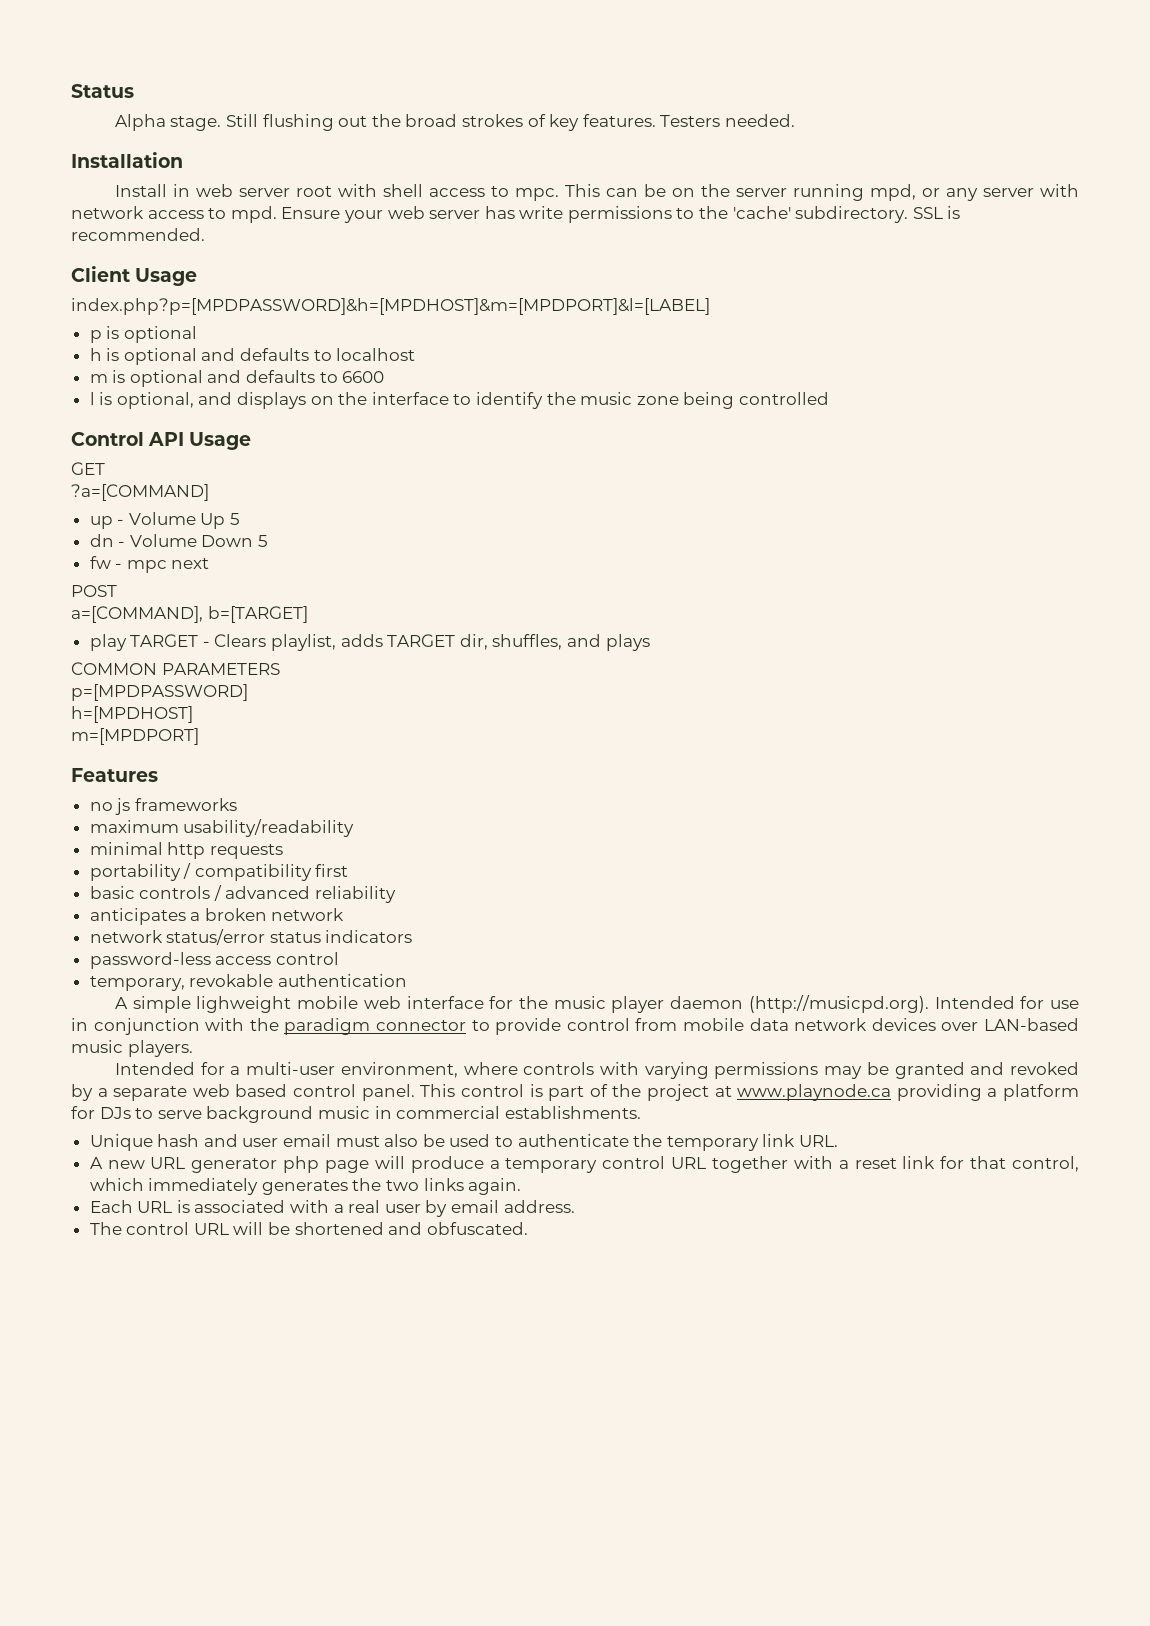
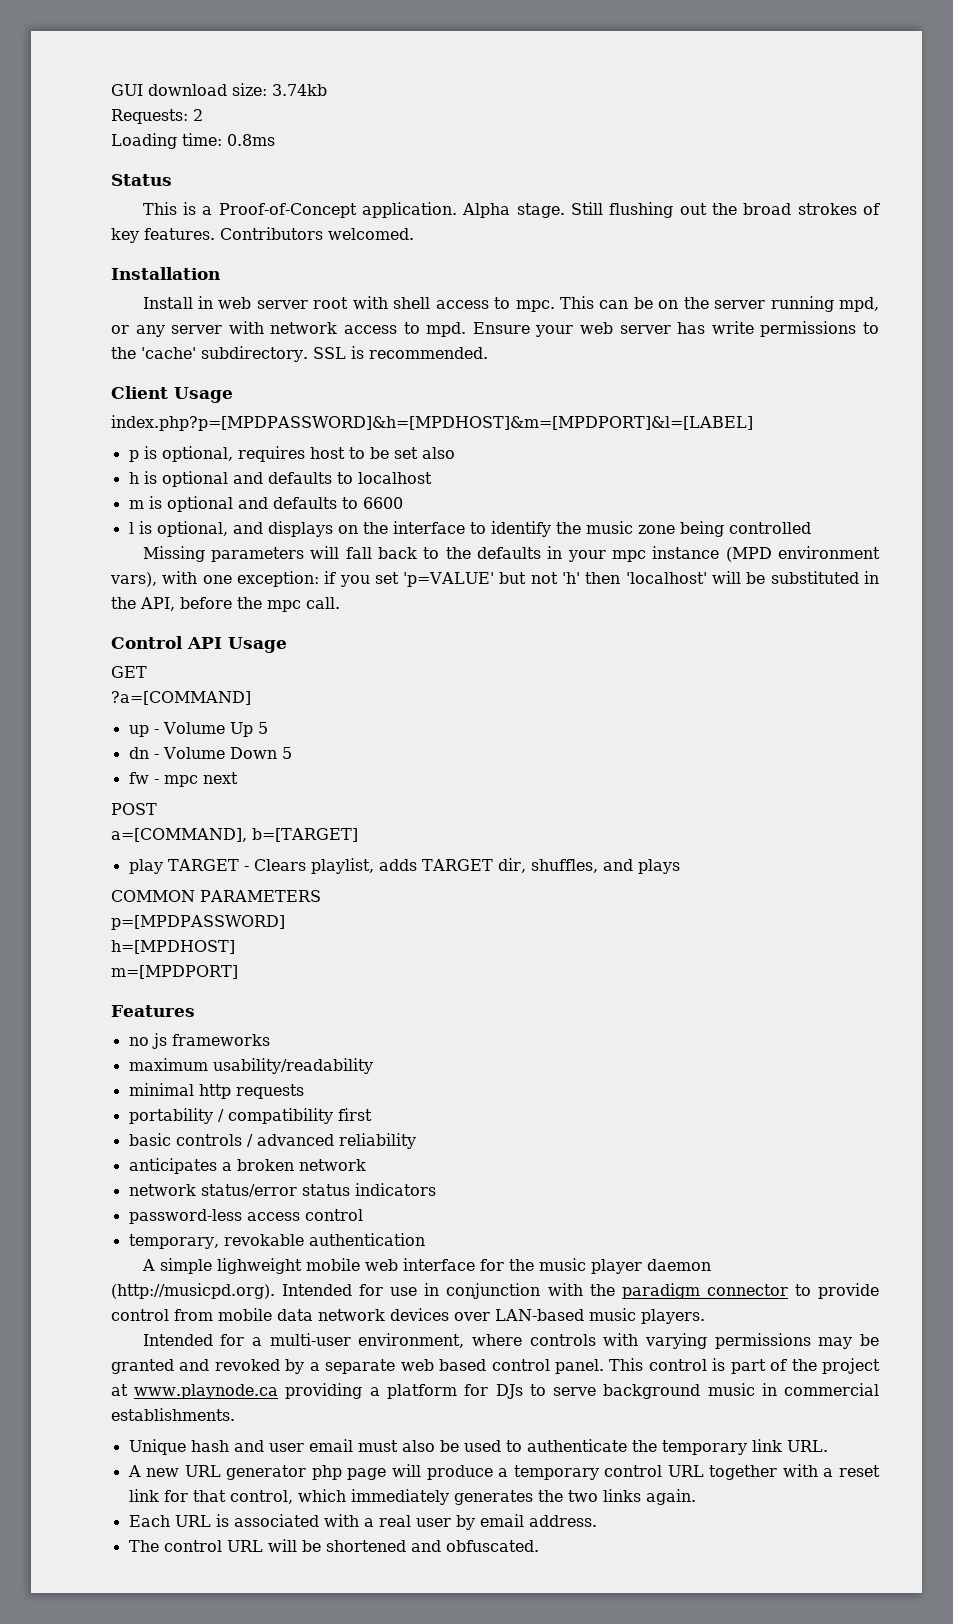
[71,84,134,98] Status // -> [111,83,327,96] [111,109,203,124] [111,133,275,149] [111,174,172,186] [142,202,457,218] GUI download size: 3.74kb // Requests: 2 // Loading time: 0.8ms // Status // This is a Proof-of-Concept application.
[660,114,795,127] Testers needed. -> [220,227,414,240] Contributors welcomed.
[123,326,197,343] optional -> [161,446,455,462] optional, requires host to be set also
(829, 398) none -> [142,546,880,562] [110,571,879,587] [111,597,340,612] // Missing parameters will fall back to the defaults in your mpc instance (MPD environment vars), with one exception: if you set 'p=VALUE' but not 'h' then 'localhost' will be substituted in the API, before the mpc call.

